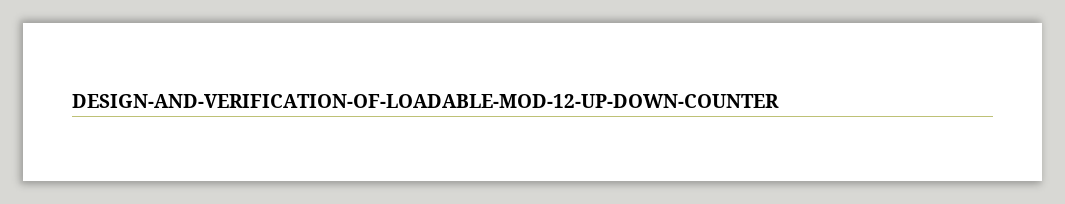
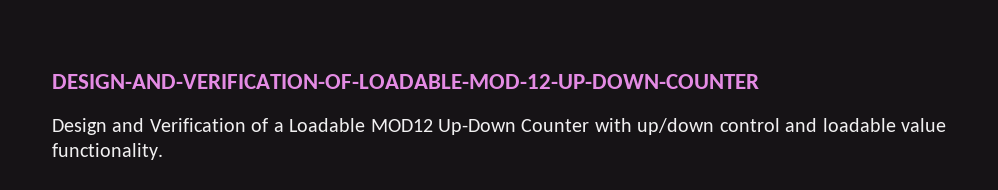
(779, 101) none -> [52,118,947,135] [52,143,163,160] // Design and Verification of a Loadable MOD12 Up-Down Counter with up/down control and loadable value functionality.

